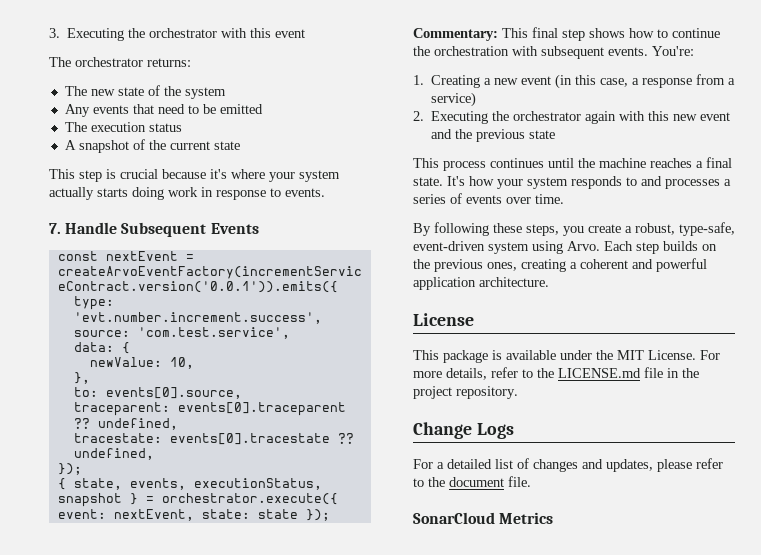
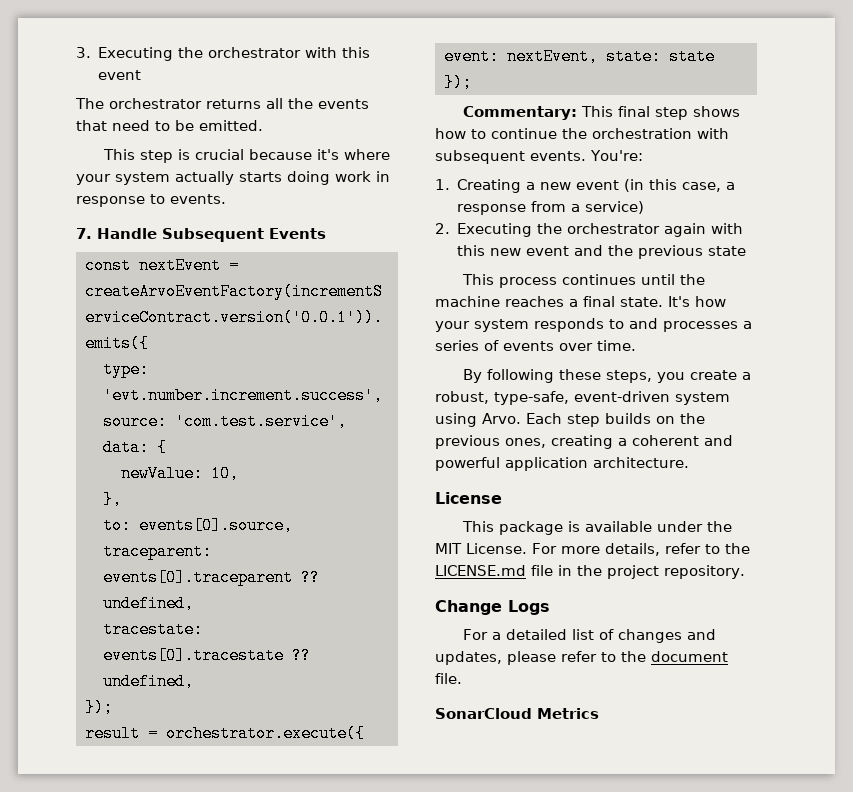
[147,58,191,67] [64,85,226,99] [64,104,90,117] returns: // The new state of the system // Any -> [206,98,313,109] returns all the
[219,104,263,114] [64,122,182,132] [64,139,240,153] emitted // The execution status // A snapshot of the current state -> [199,120,263,131] emitted.
[57,478,322,490] [57,493,138,507] { state, events, executionStatus, snapshot } -> [84,725,140,742] result

